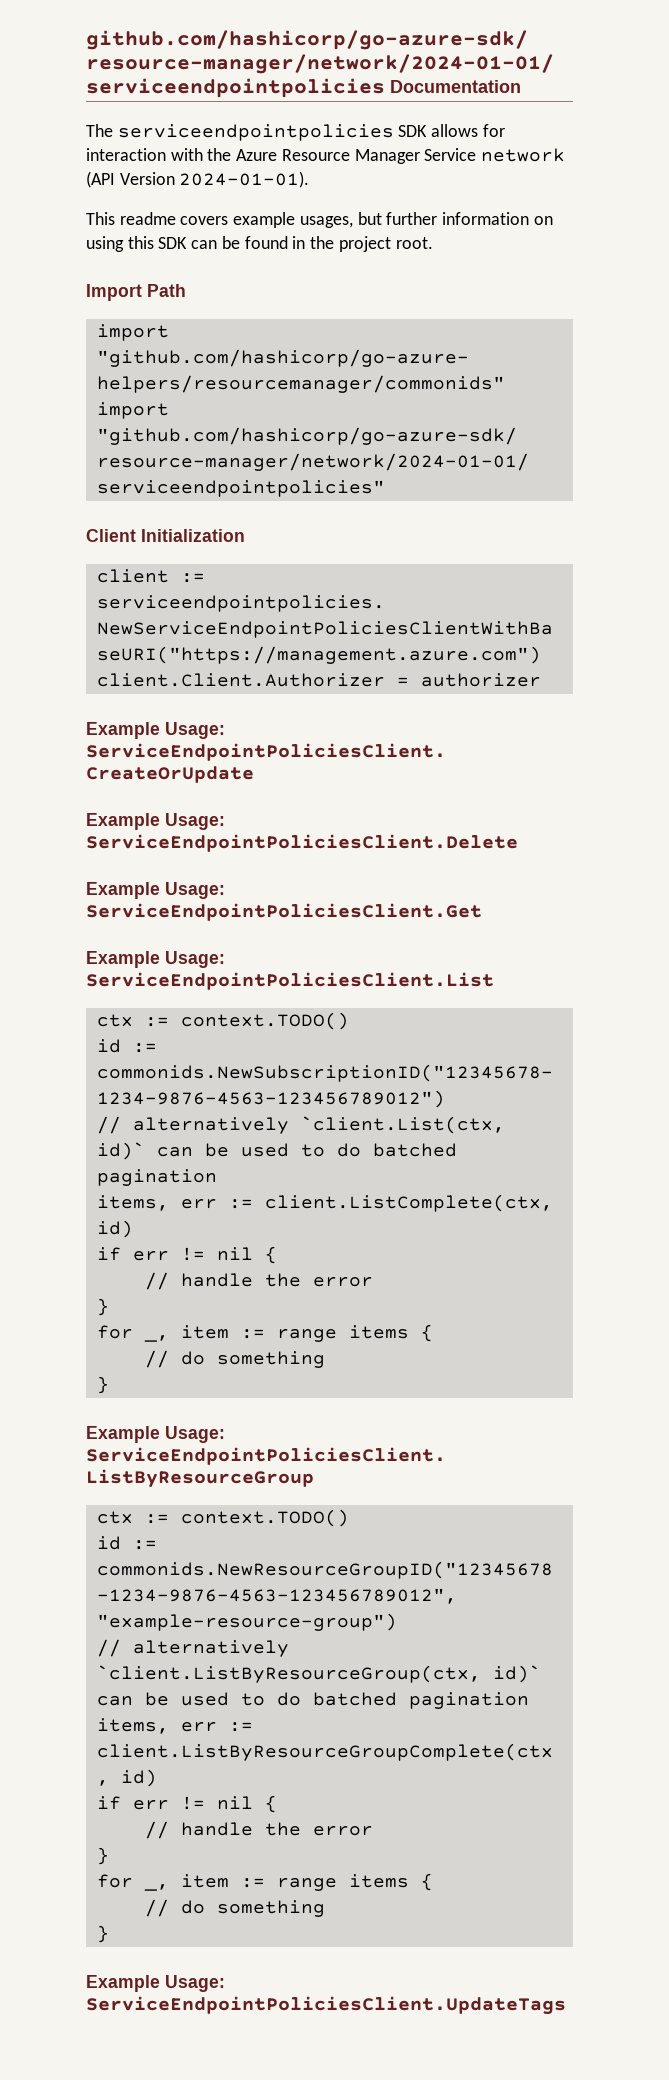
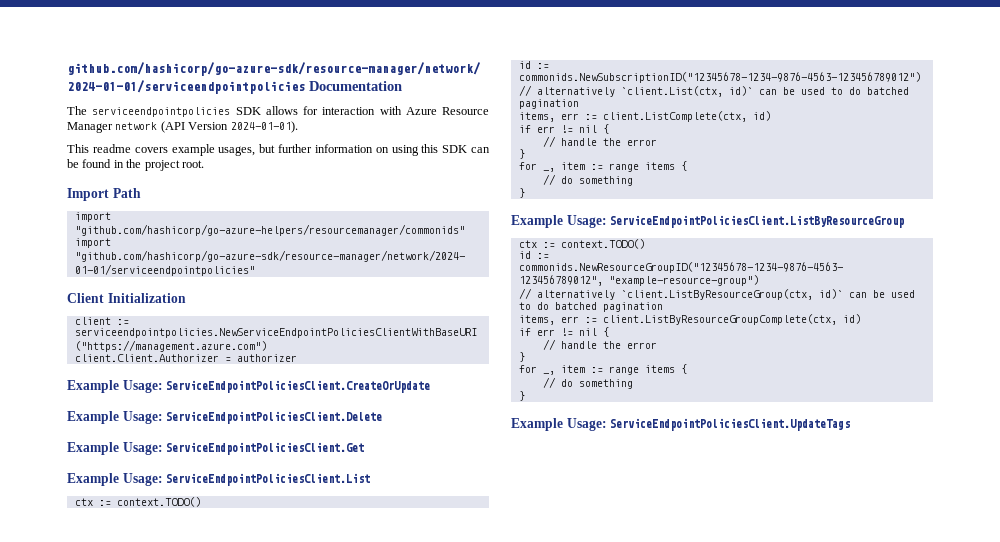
[207,148,232,161] the -> (402, 110) none
[424,148,477,161] Service -> (113, 127) none

